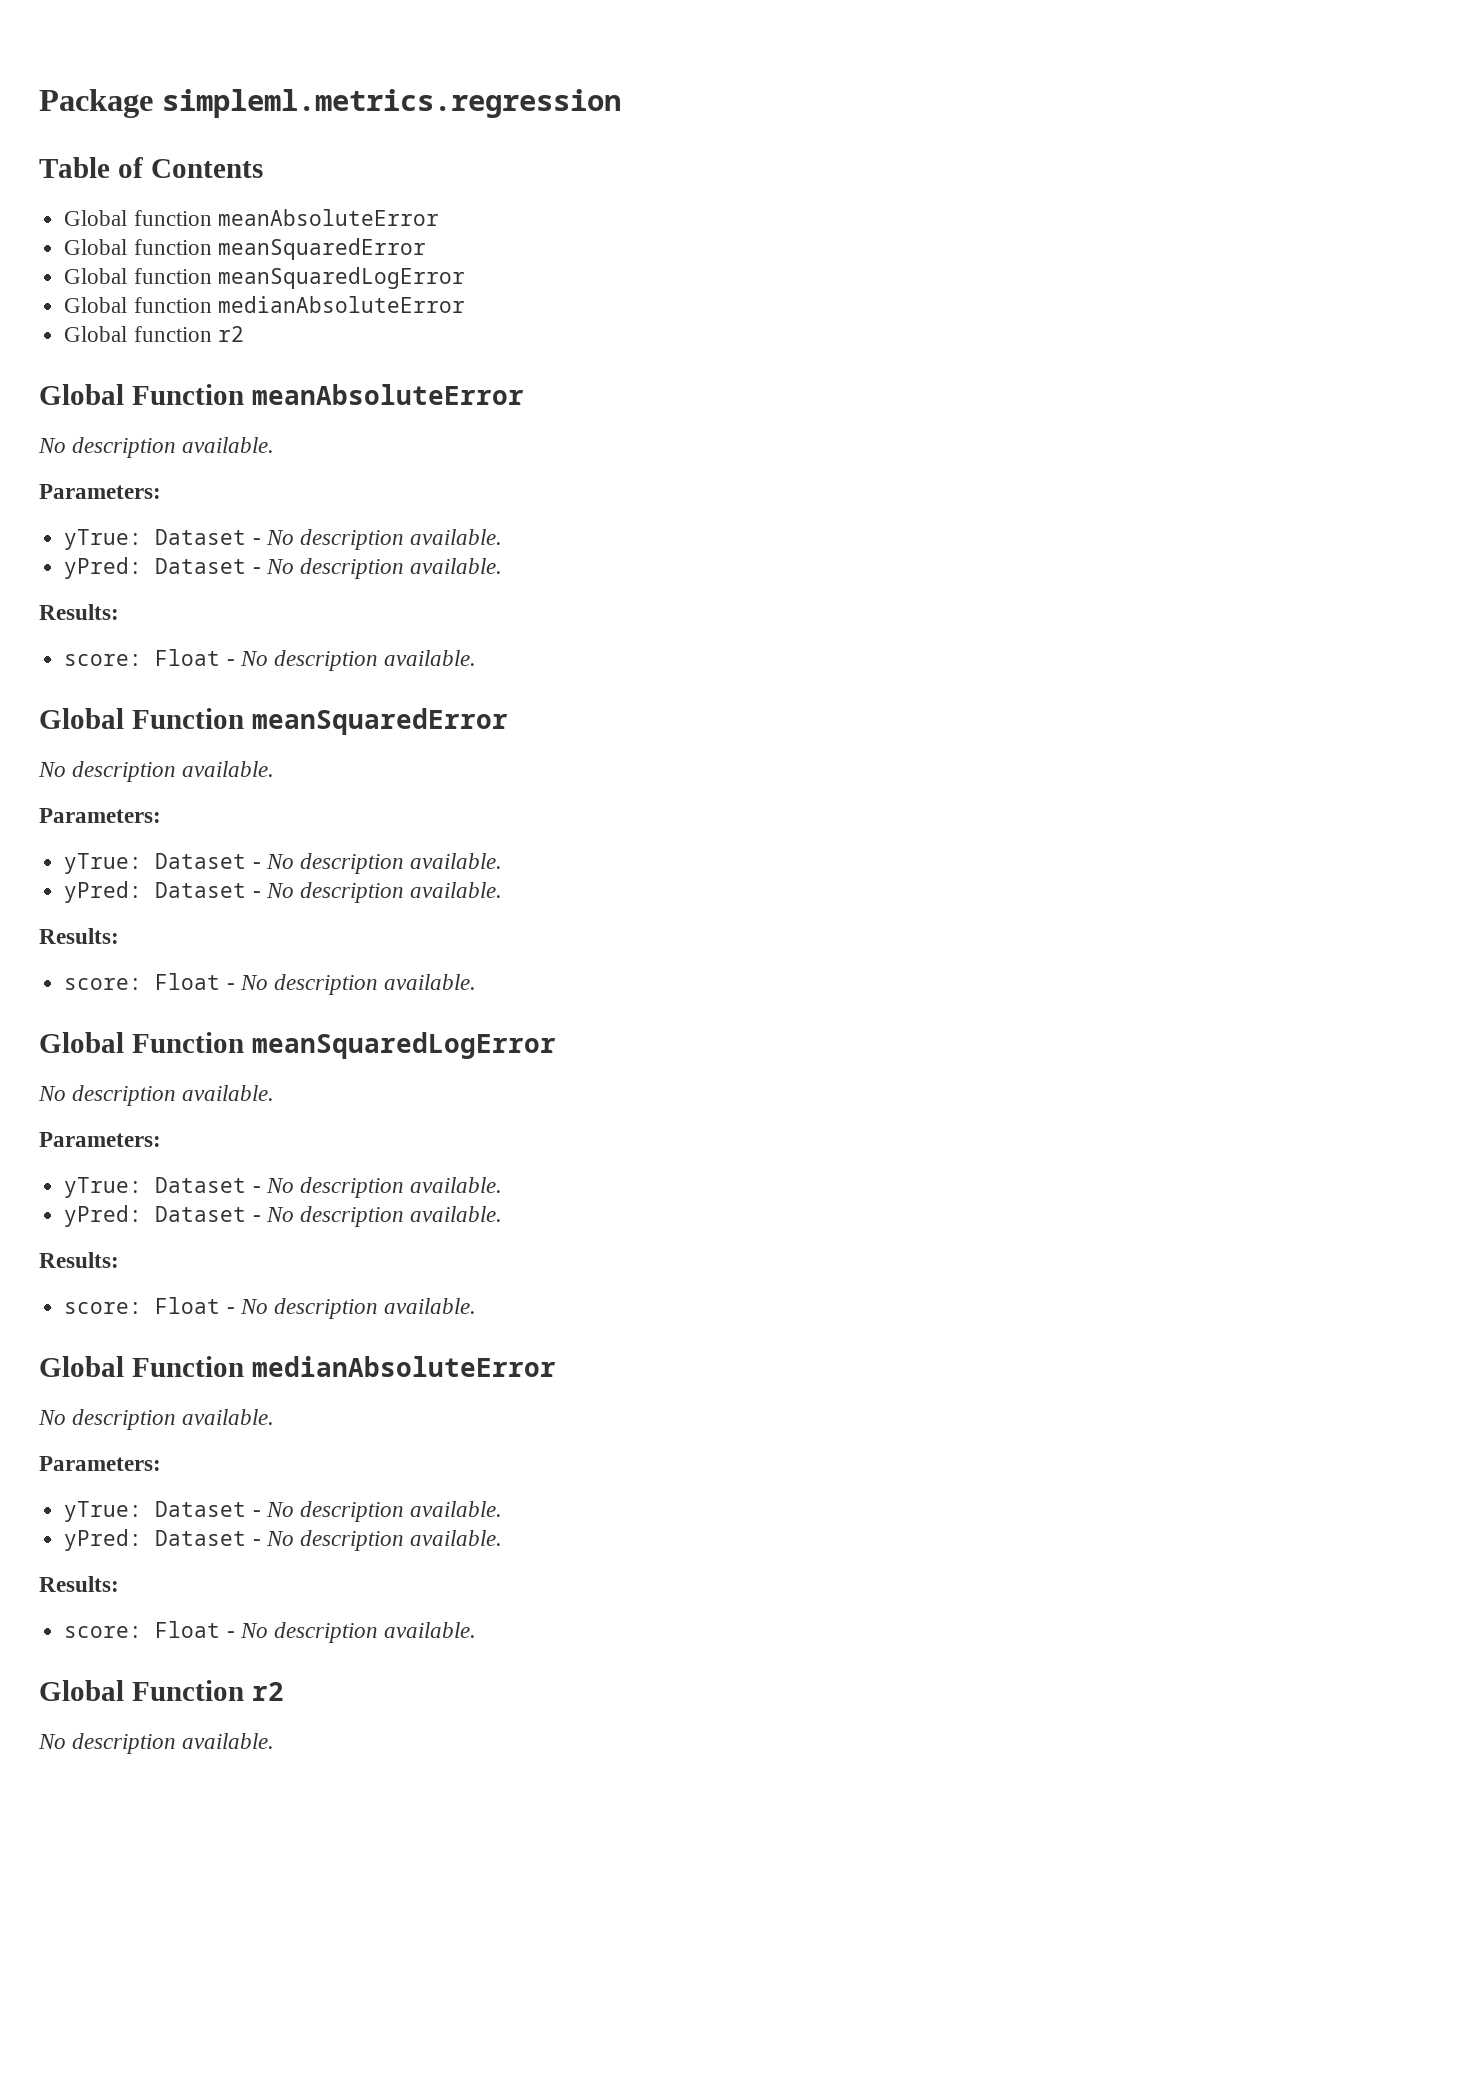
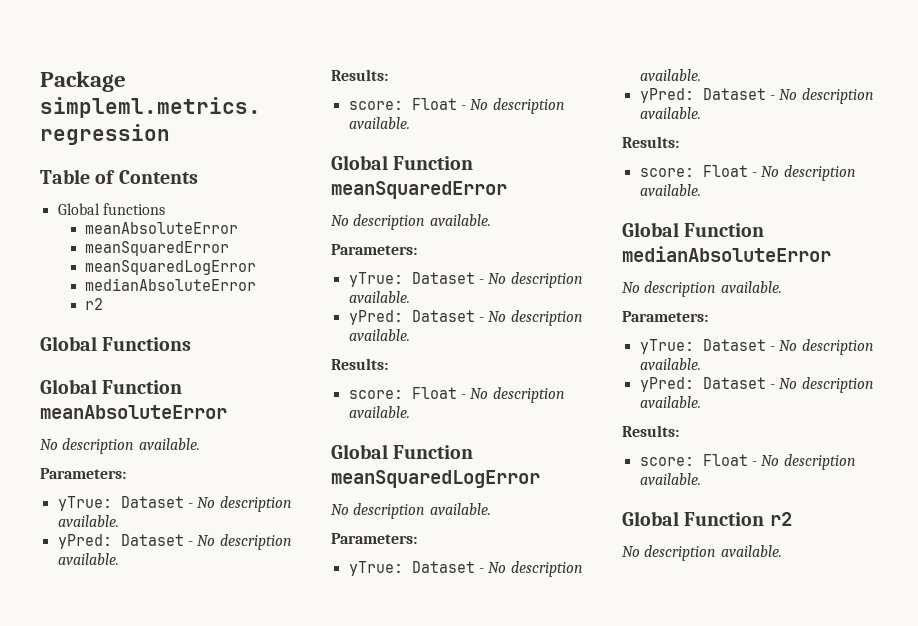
[133,209,439,226] [64,238,426,260] [64,267,465,289] [64,296,465,313] [64,326,244,342] function meanAbsoluteError // Global function meanSquaredError // Global function meanSquaredLogError // Global function medianAbsoluteError // Global function r2 -> [102,203,165,215] [85,222,239,234] [85,241,230,256] [85,260,257,275] [85,278,257,291] [85,298,104,310] [40,336,192,351] functions // meanAbsoluteError // meanSquaredError // meanSquaredLogError // medianAbsoluteError // r2 // Global Functions

